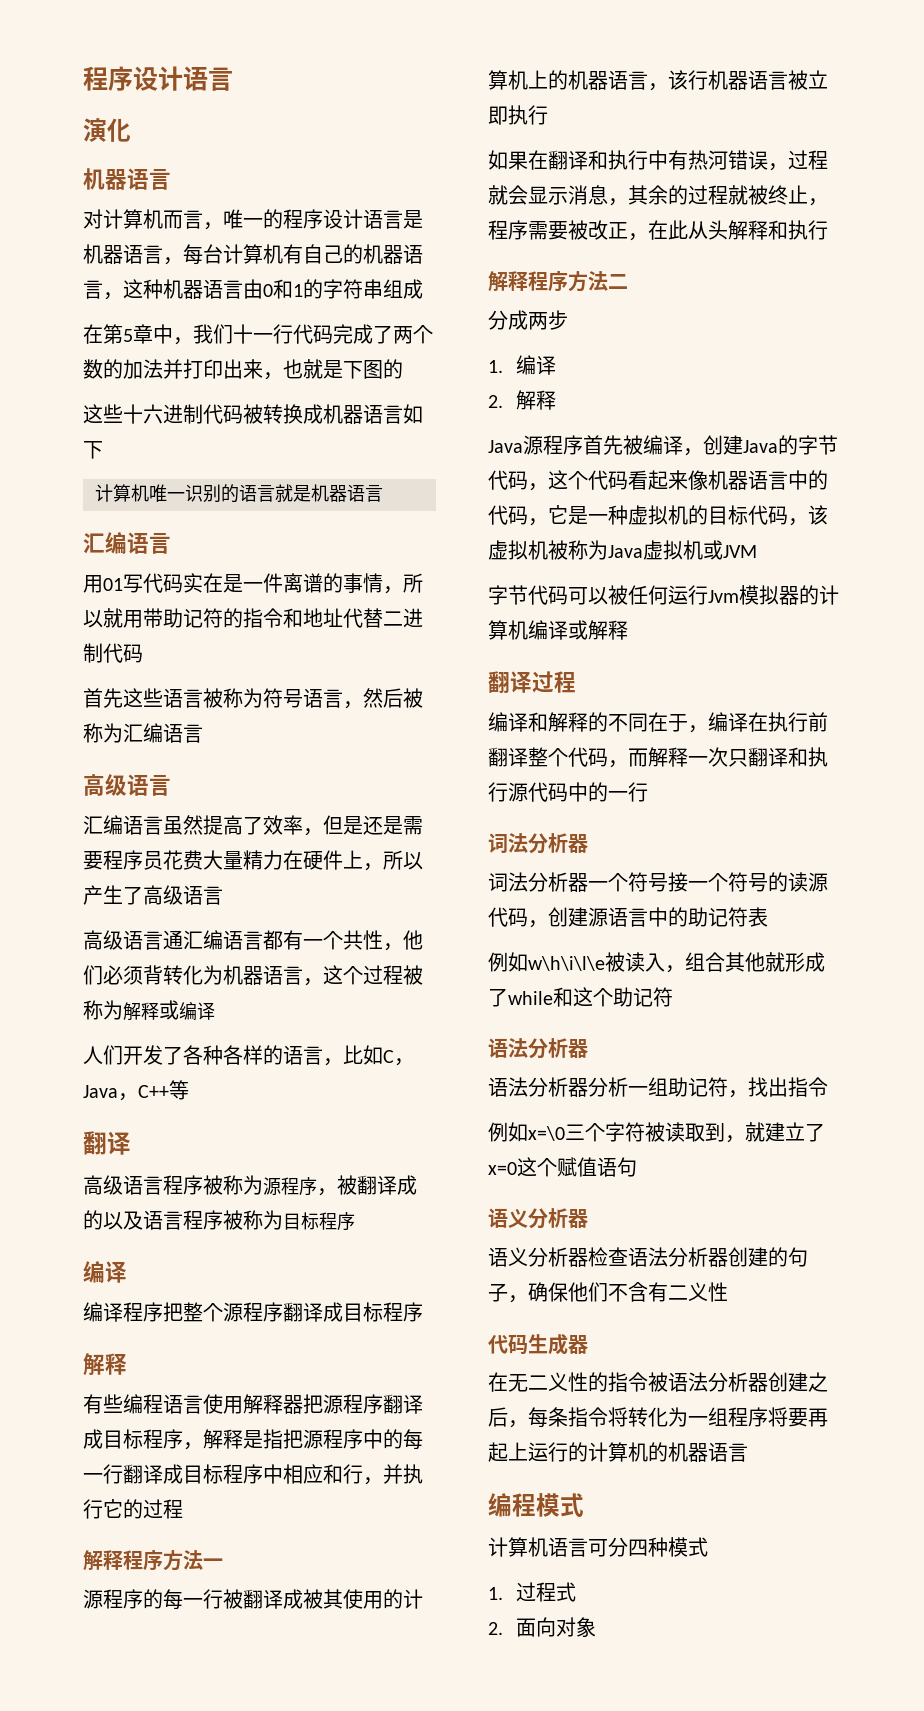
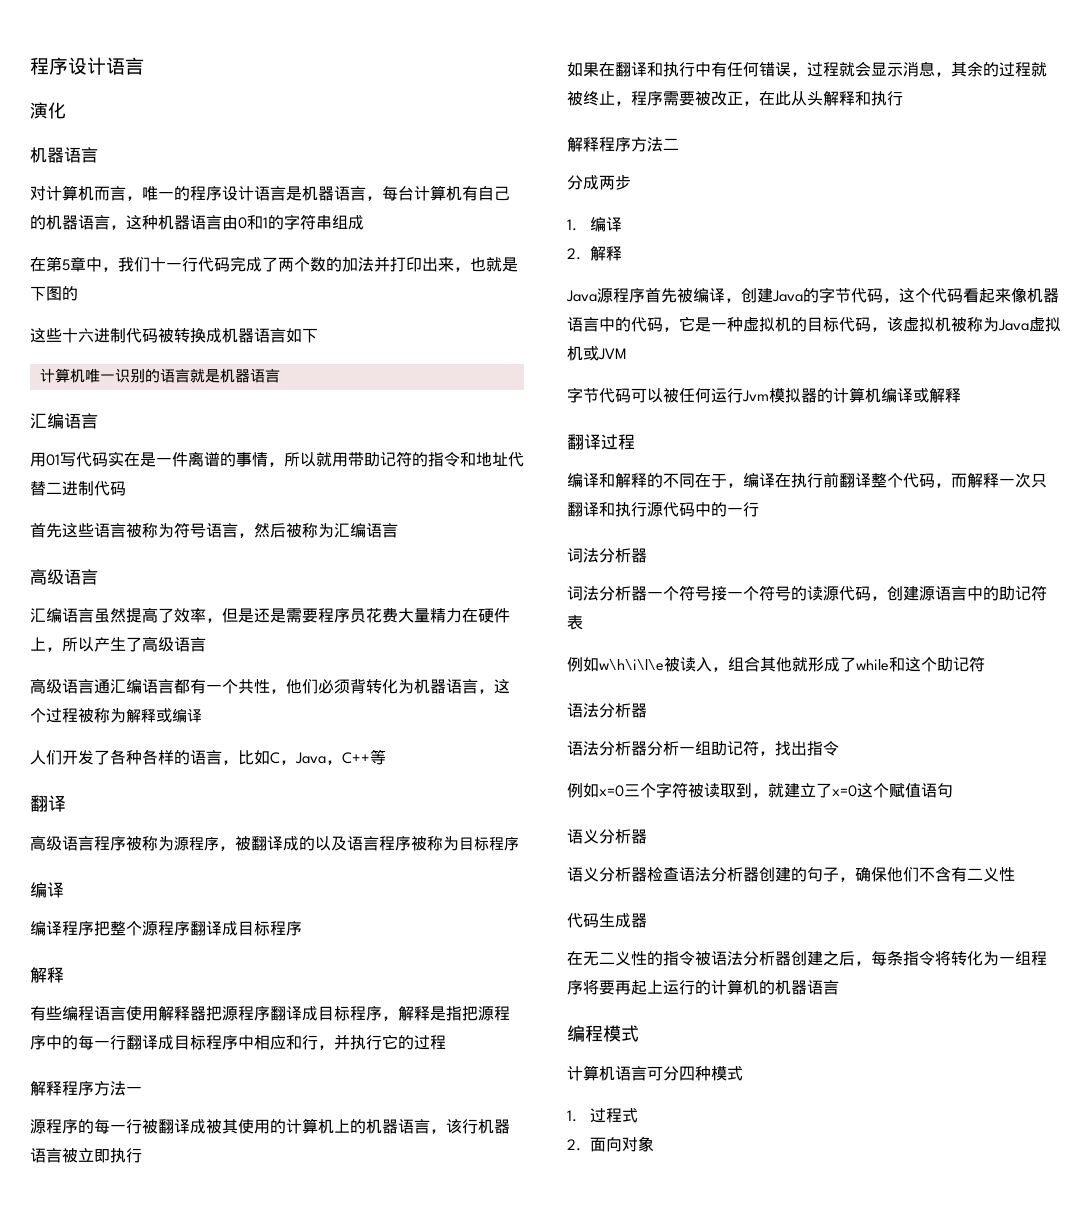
[688,150,728,170] 热河 -> [727,62,759,77] 任何
[528,1126,565,1141] x=\0 -> [599,785,624,797] x=0

